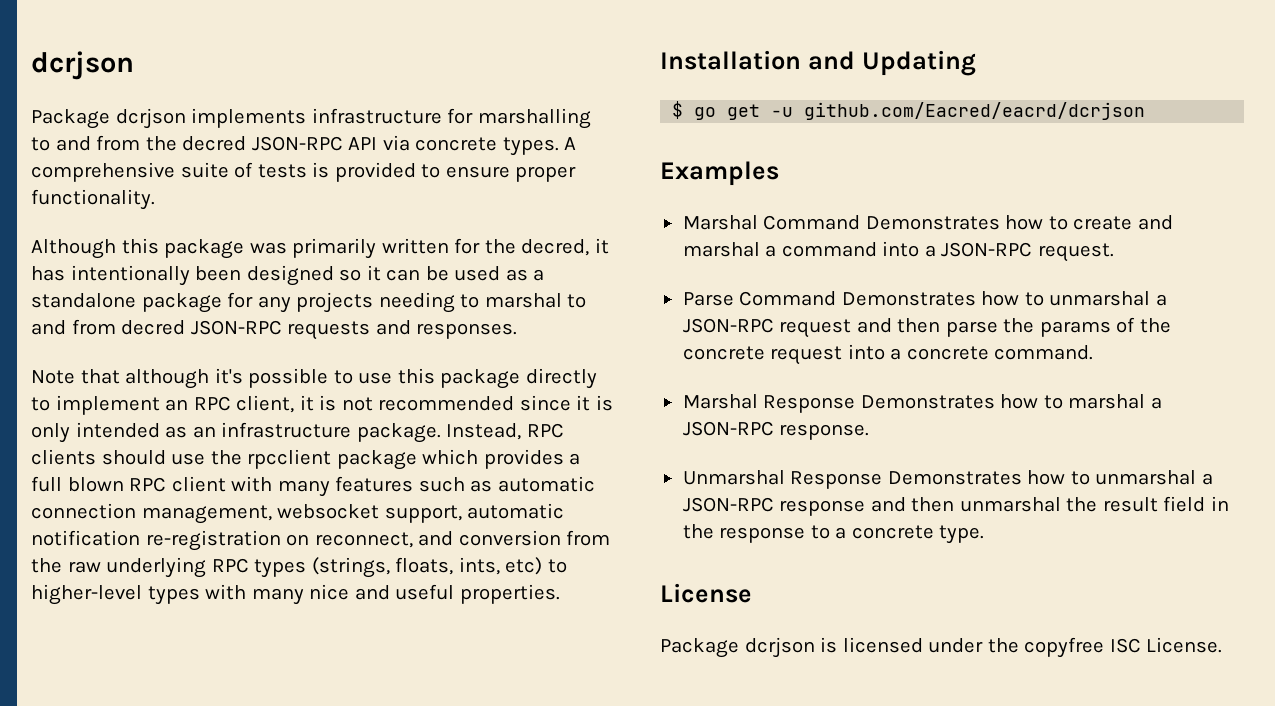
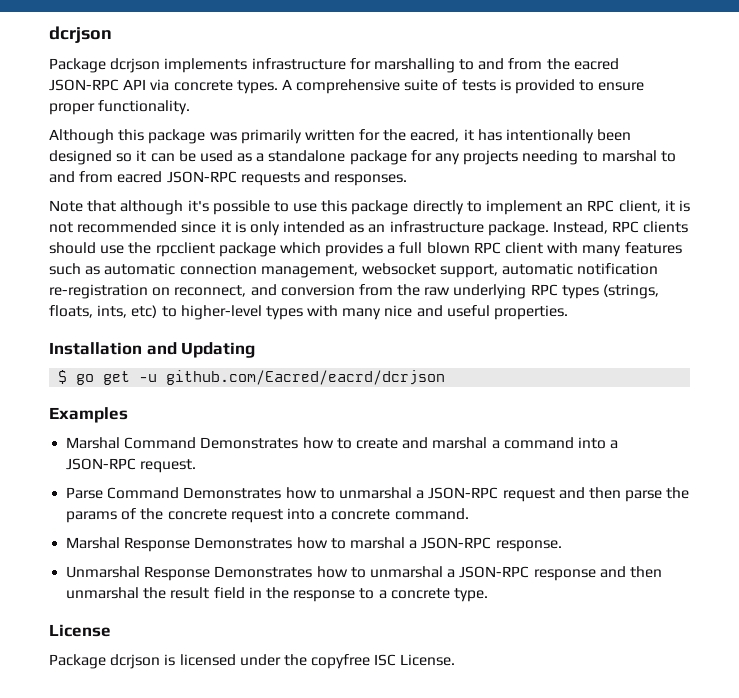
[182,136,247,151] decred -> [573,58,619,70] eacred
[521,239,590,256] decred, -> [410,129,460,142] eacred,
[121,320,186,335] decred -> [117,171,163,183] eacred

